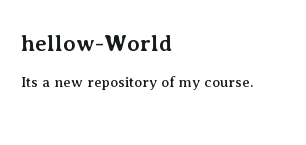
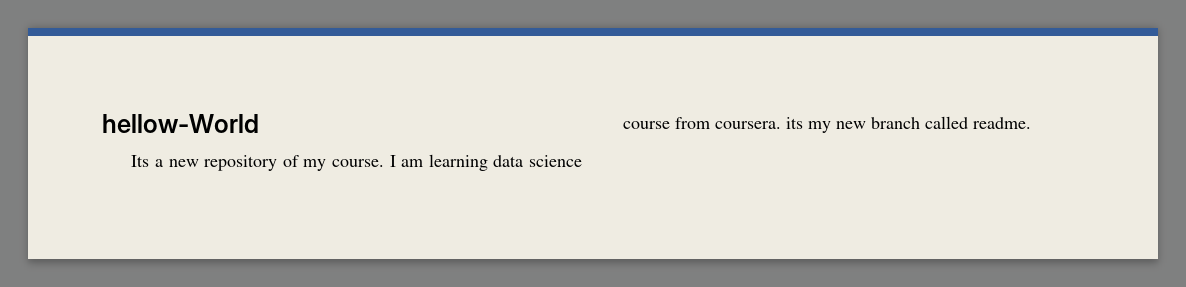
(253, 83) none -> [389,154,582,171] [623,116,1031,133] I am learning data science course from coursera. its my new branch called readme.

